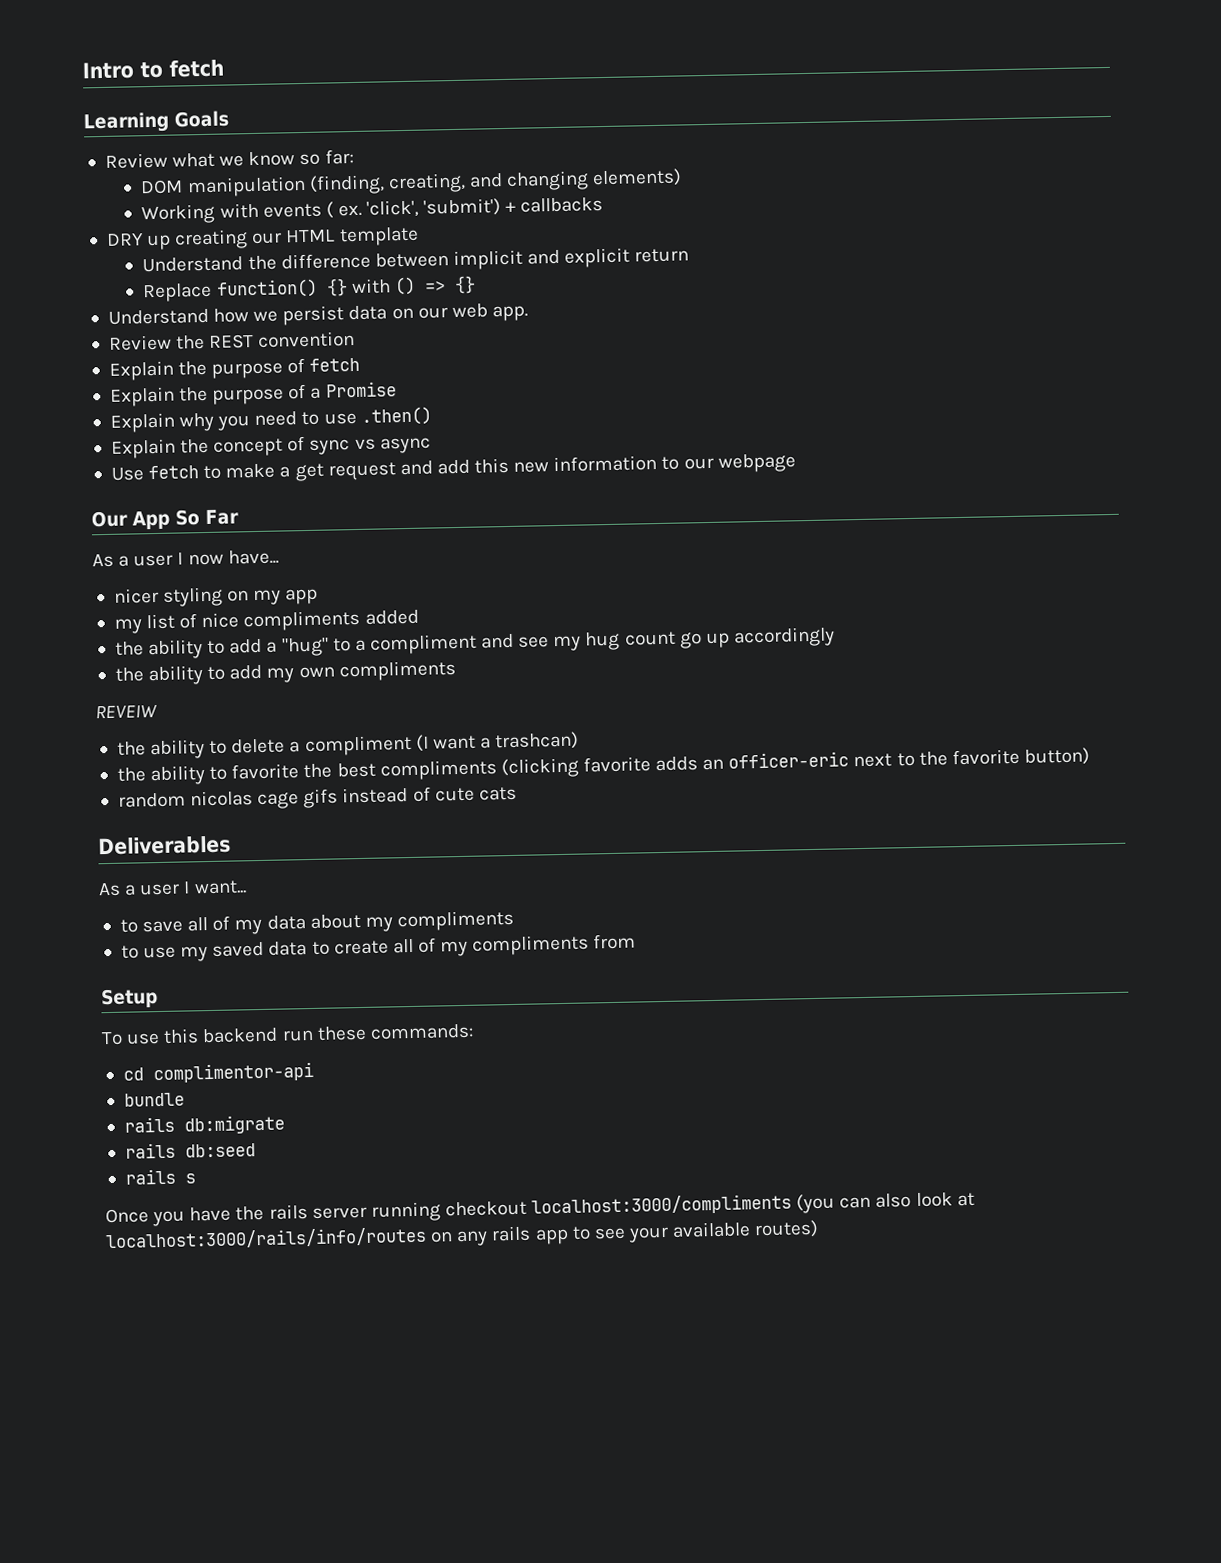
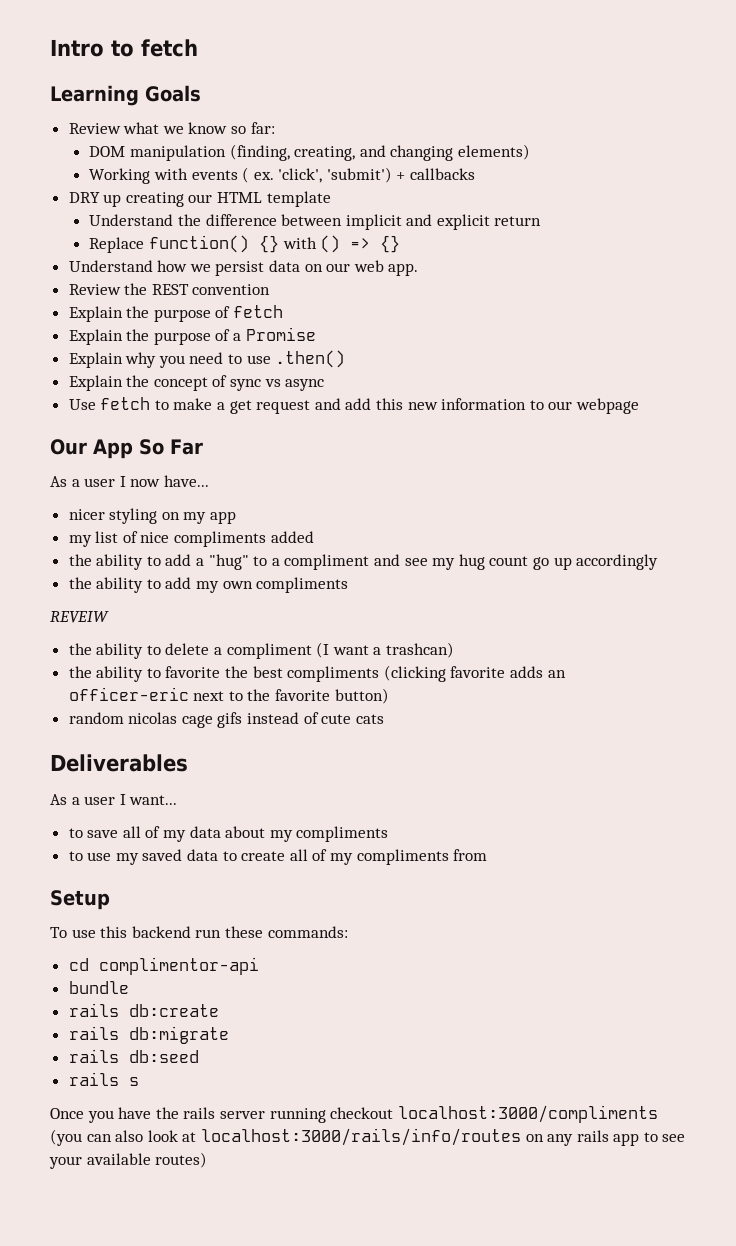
(185, 1099) none -> [68,1003,219,1017] // rails db:create

